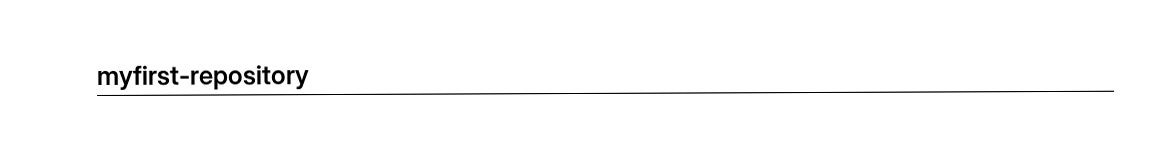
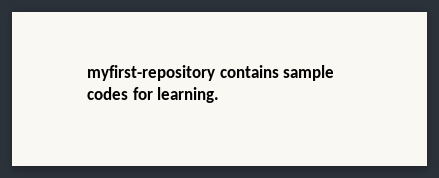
(310, 78) none -> [219,65,335,81] [87,87,220,103] contains sample codes for learning.

